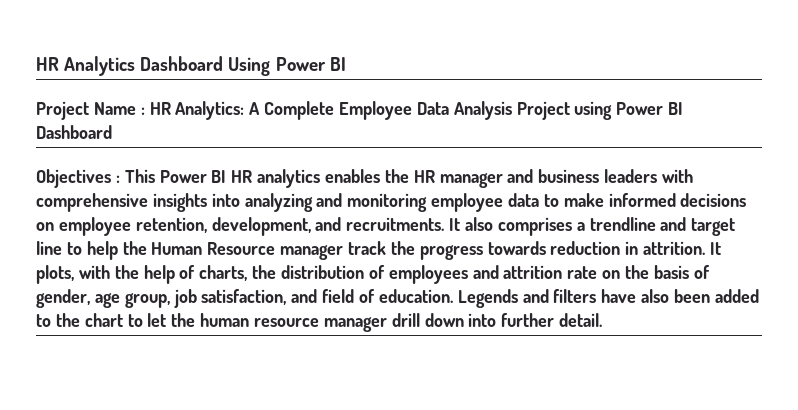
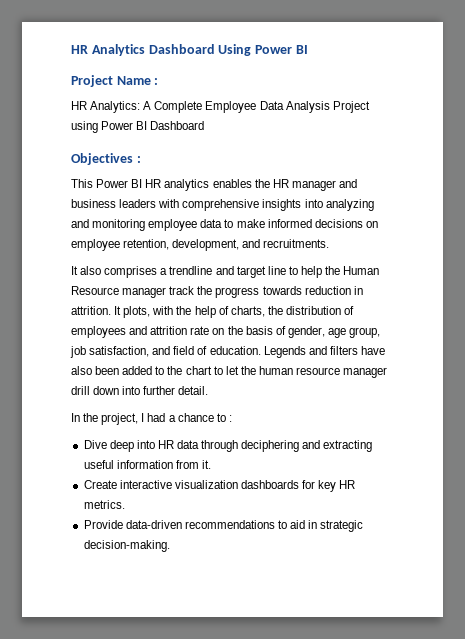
(145, 111) none -> (159, 81) //
(120, 179) none -> (141, 159) //
(445, 224) none -> (330, 243) //
(603, 320) none -> [71,413,232,425] [83,440,373,452] [83,460,211,469] [83,480,356,492] [83,500,125,509] [83,520,364,532] [83,540,170,552] // In the project, I had a chance to : // Dive deep into HR data through deciphering and extracting useful information from it. // Create interactive visualization dashboards for key HR metrics. // Provide data-driven recommendations to aid in strategic decision-making.

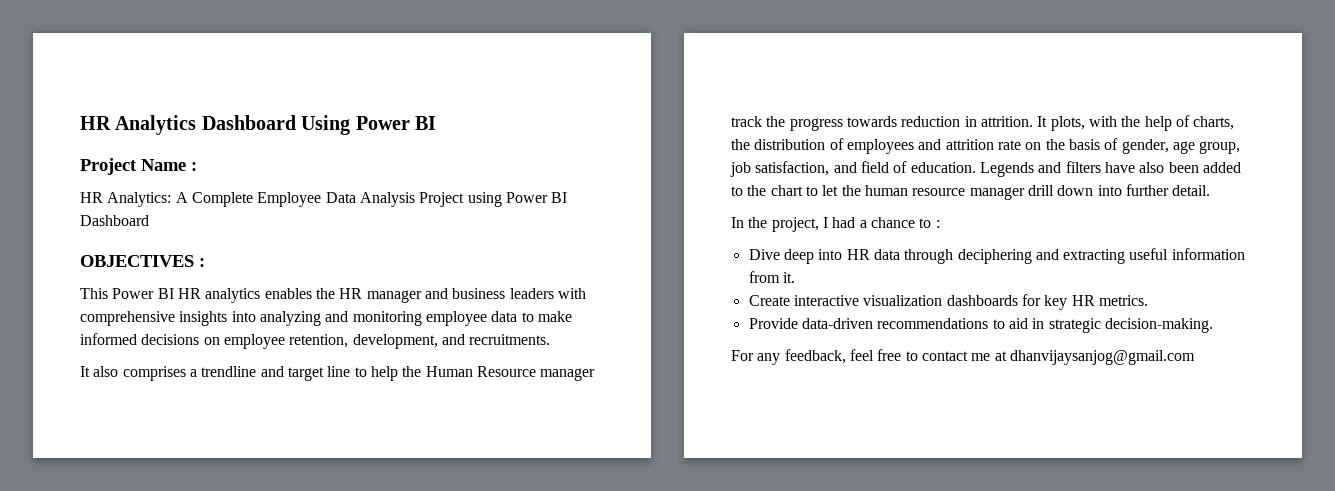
[71,153,133,165] Objectives -> [80,255,194,267] OBJECTIVES
(170, 546) none -> [731,349,1195,365] // For any feedback, feel free to contact me at dhanvijaysanjog@gmail.com

